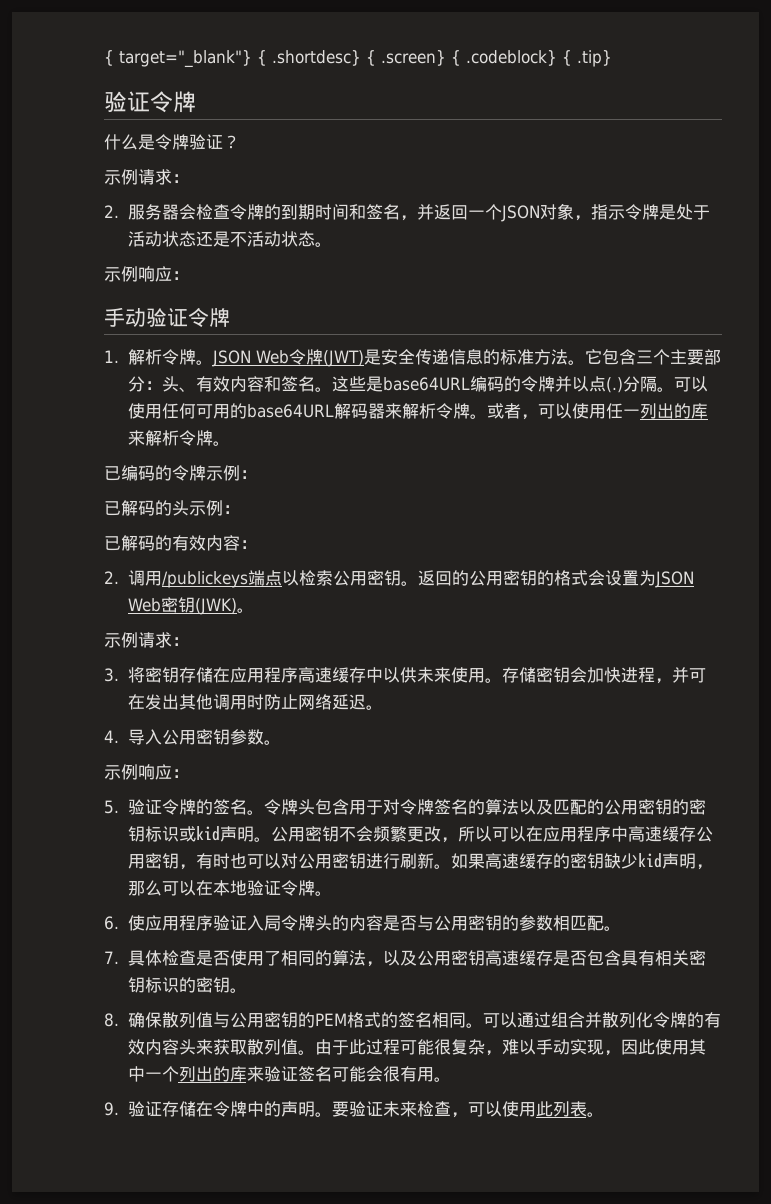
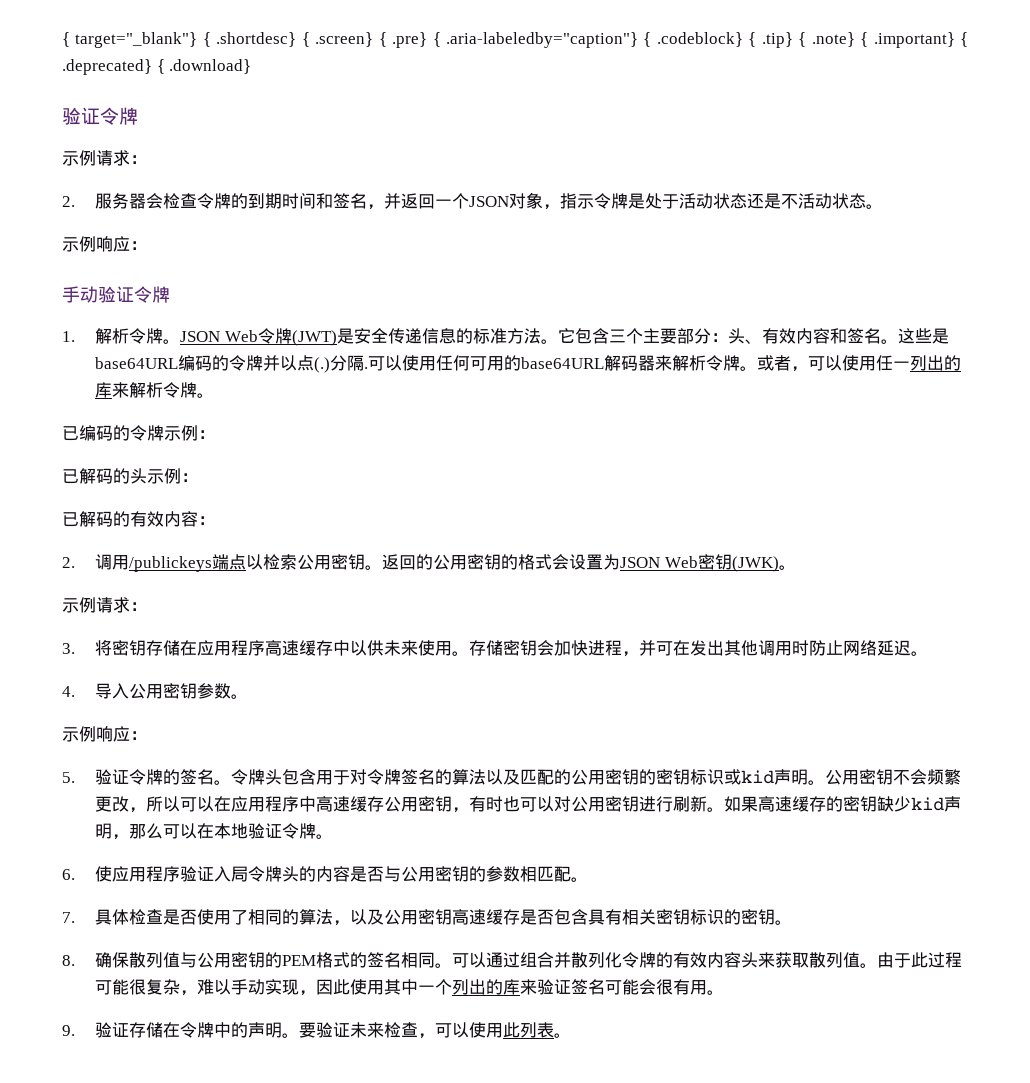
(461, 58) none -> [392,32,652,48] .pre} { .aria-labeledby="caption"} {
[104,91,196,113] [104,134,240,150] // 验证令牌 // 什么是令牌验证？ -> [798,32,969,48] [62,59,252,75] [62,107,138,125] { .note} { .important} { .deprecated} { .download} // 验证令牌
[656,387,674,392] 。 -> [364,367,369,369] .

